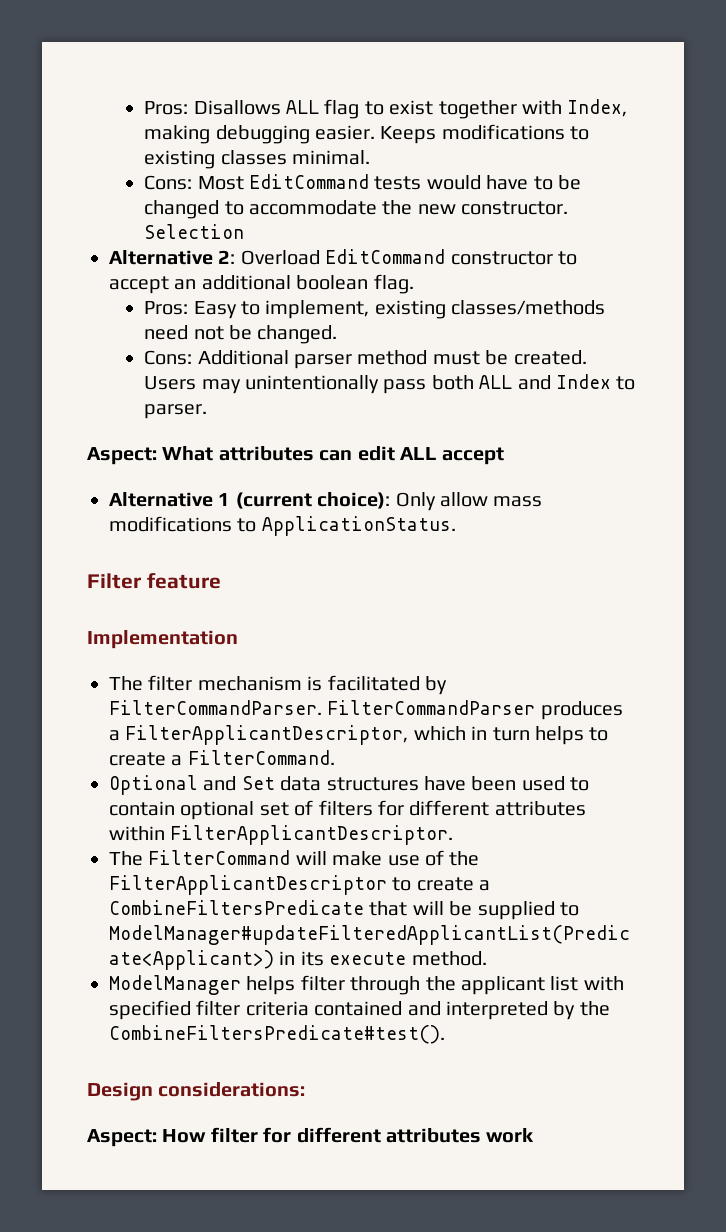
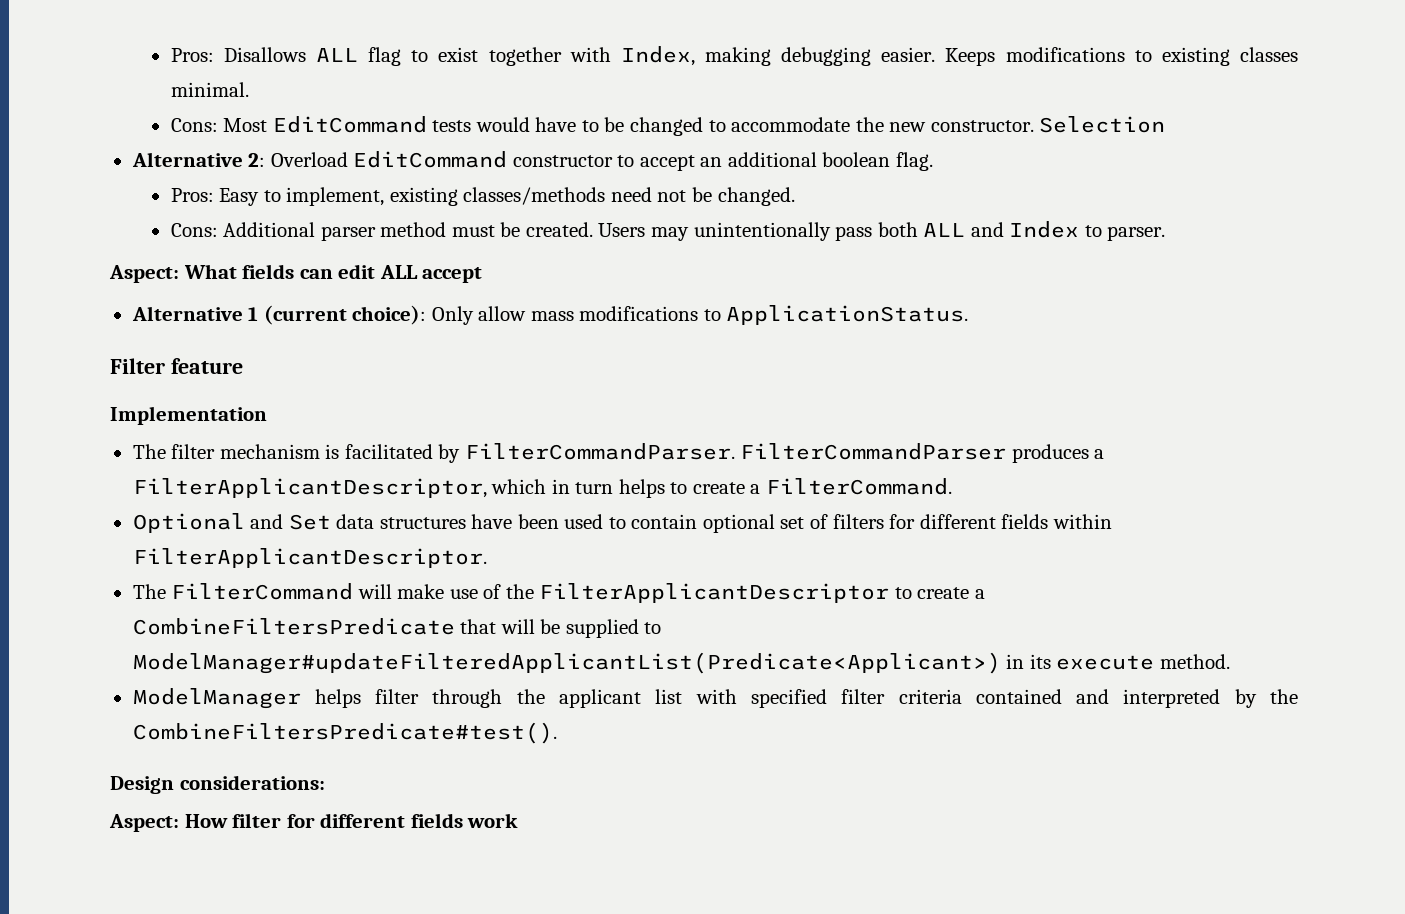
[218,446,314,461] attributes -> [242,264,295,279] fields
[494,801,586,816] attributes -> [1001,514,1049,529] fields
[386,1128,481,1143] attributes -> [410,813,463,828] fields

